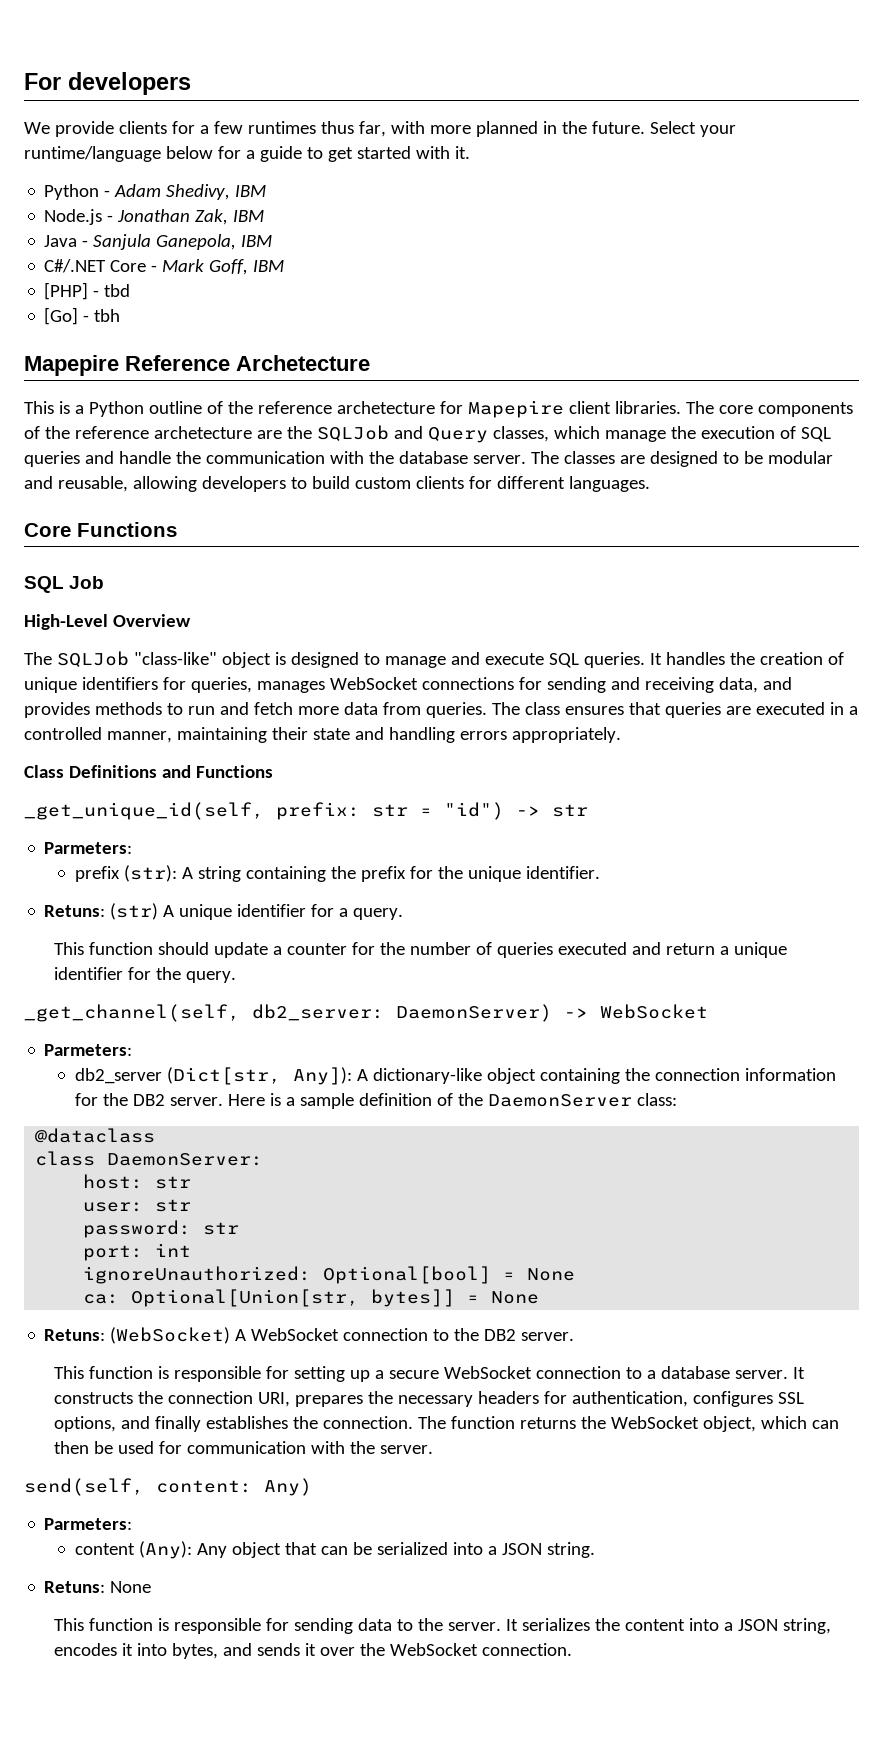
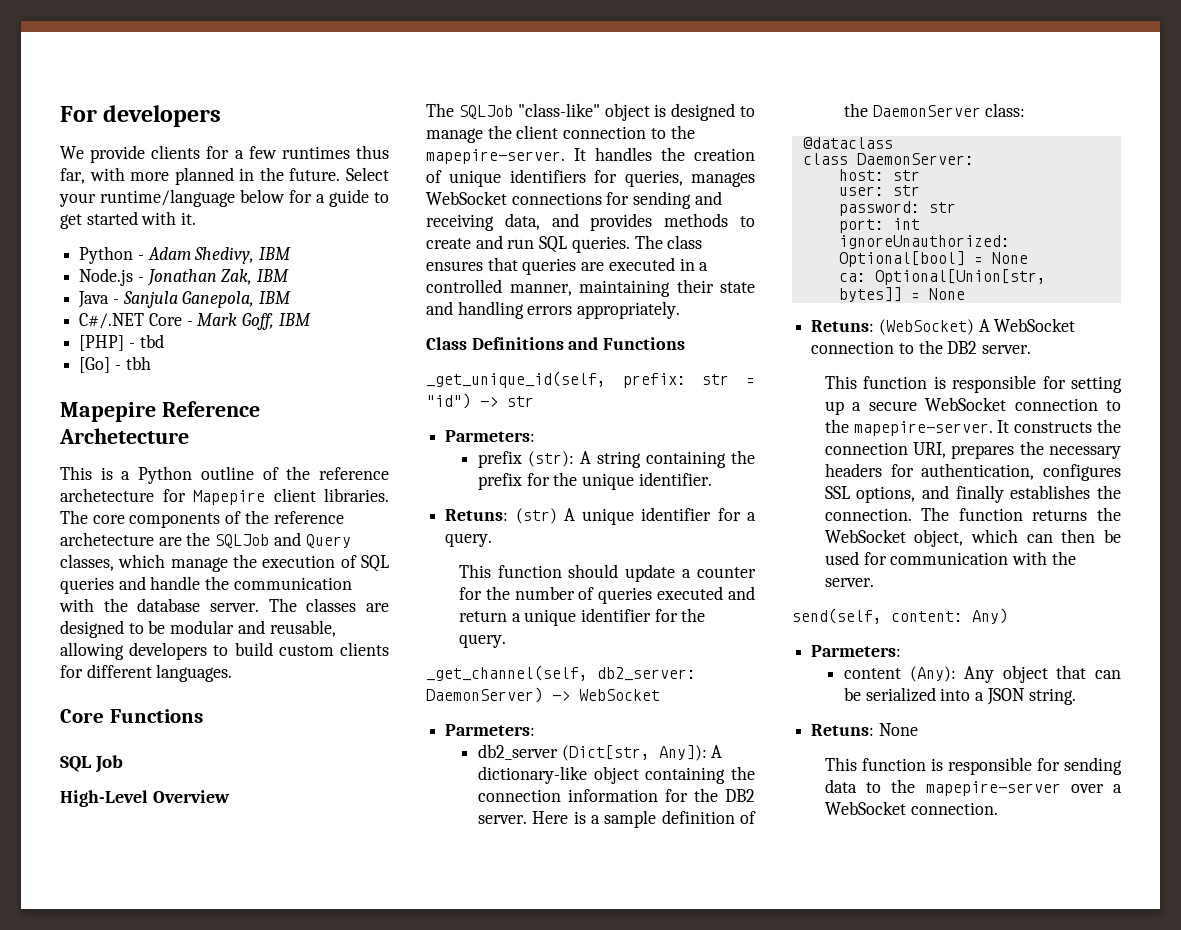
[450,652,645,668] and execute SQL queries. -> [487,125,695,139] [426,149,565,164] the client connection to the mapepire-server.
[187,702,421,715] run and fetch more data from -> [426,235,568,253] create and run SQL
[647,1366,789,1379] a database server. -> [824,419,993,436] the mapepire-server.
[448,1618,832,1634] [54,1643,386,1659] server. It serializes the content into a JSON string, encodes it into bytes, and sends it over the -> [925,781,1122,796] mapepire-server over a

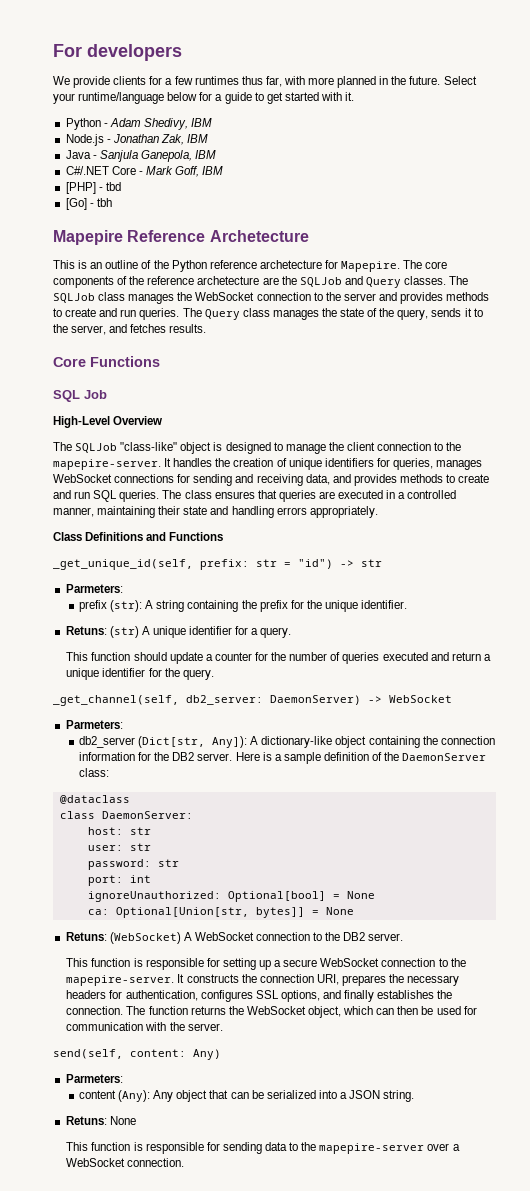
[121,466,193,484] a Python -> [90,262,103,269] an
(311, 473) none -> [171,260,207,272] Python
[193,488,389,505] Mapepire client libraries. -> [341,261,401,272] Mapepire.
[60,554,389,572] [60,576,352,594] [59,598,389,612] [60,620,336,638] [60,642,389,660] [60,664,233,682] classes, which manage the execution of SQL queries and handle the communication with the database server. The classes are designed to be modular and reusable, allowing developers to build custom clients for different languages. -> [404,276,469,285] [53,292,490,304] [53,308,483,320] [53,324,207,335] classes. The SQLJob class manages the WebSocket connection to the server and provides methods to create and run queries. The Query class manages the state of the query, sends it to the server, and fetches results.

